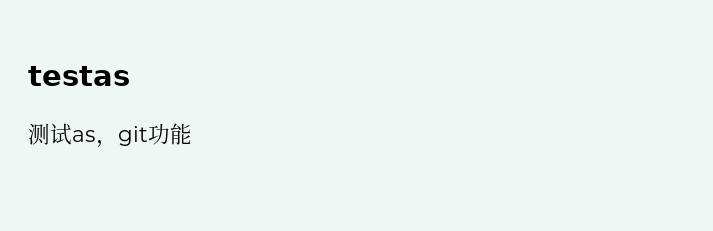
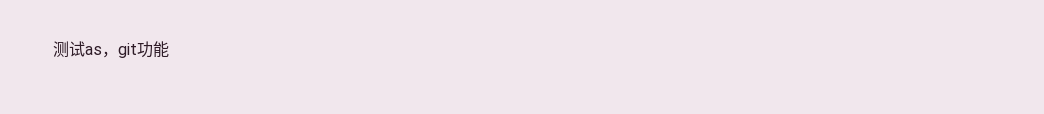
[28,66,130,86] testas // -> (53, 49) none

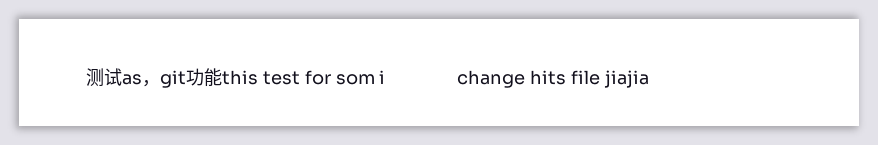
(169, 49) none -> [222,70,649,88] this test for som i change hits file jiajia

